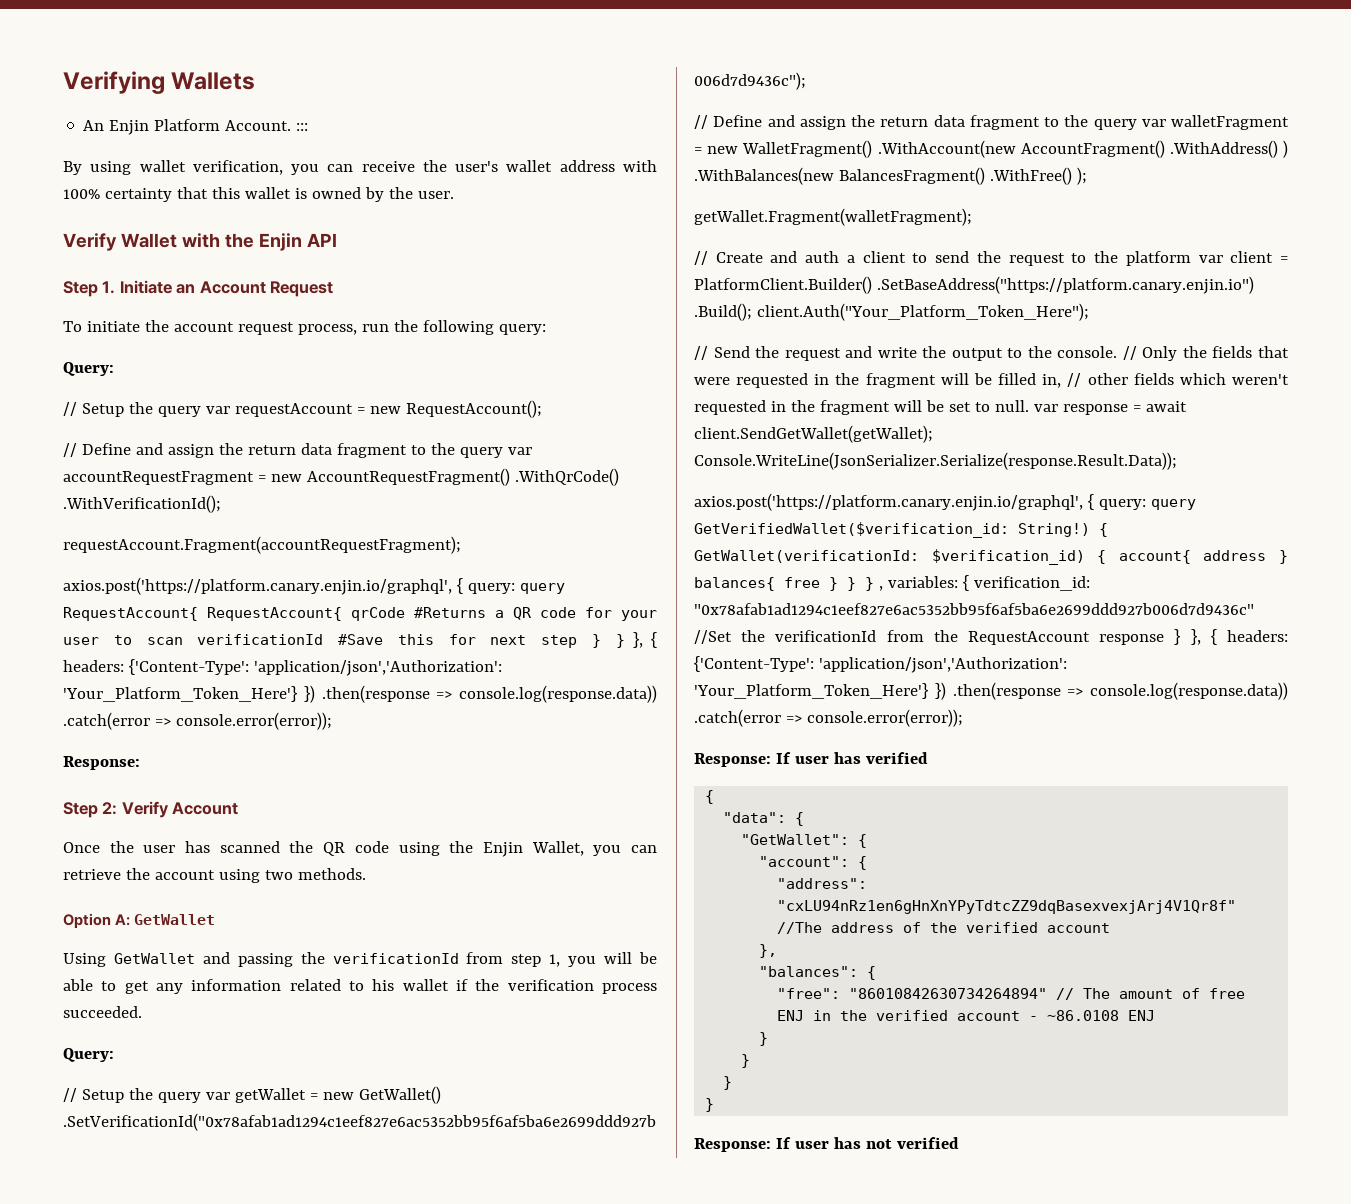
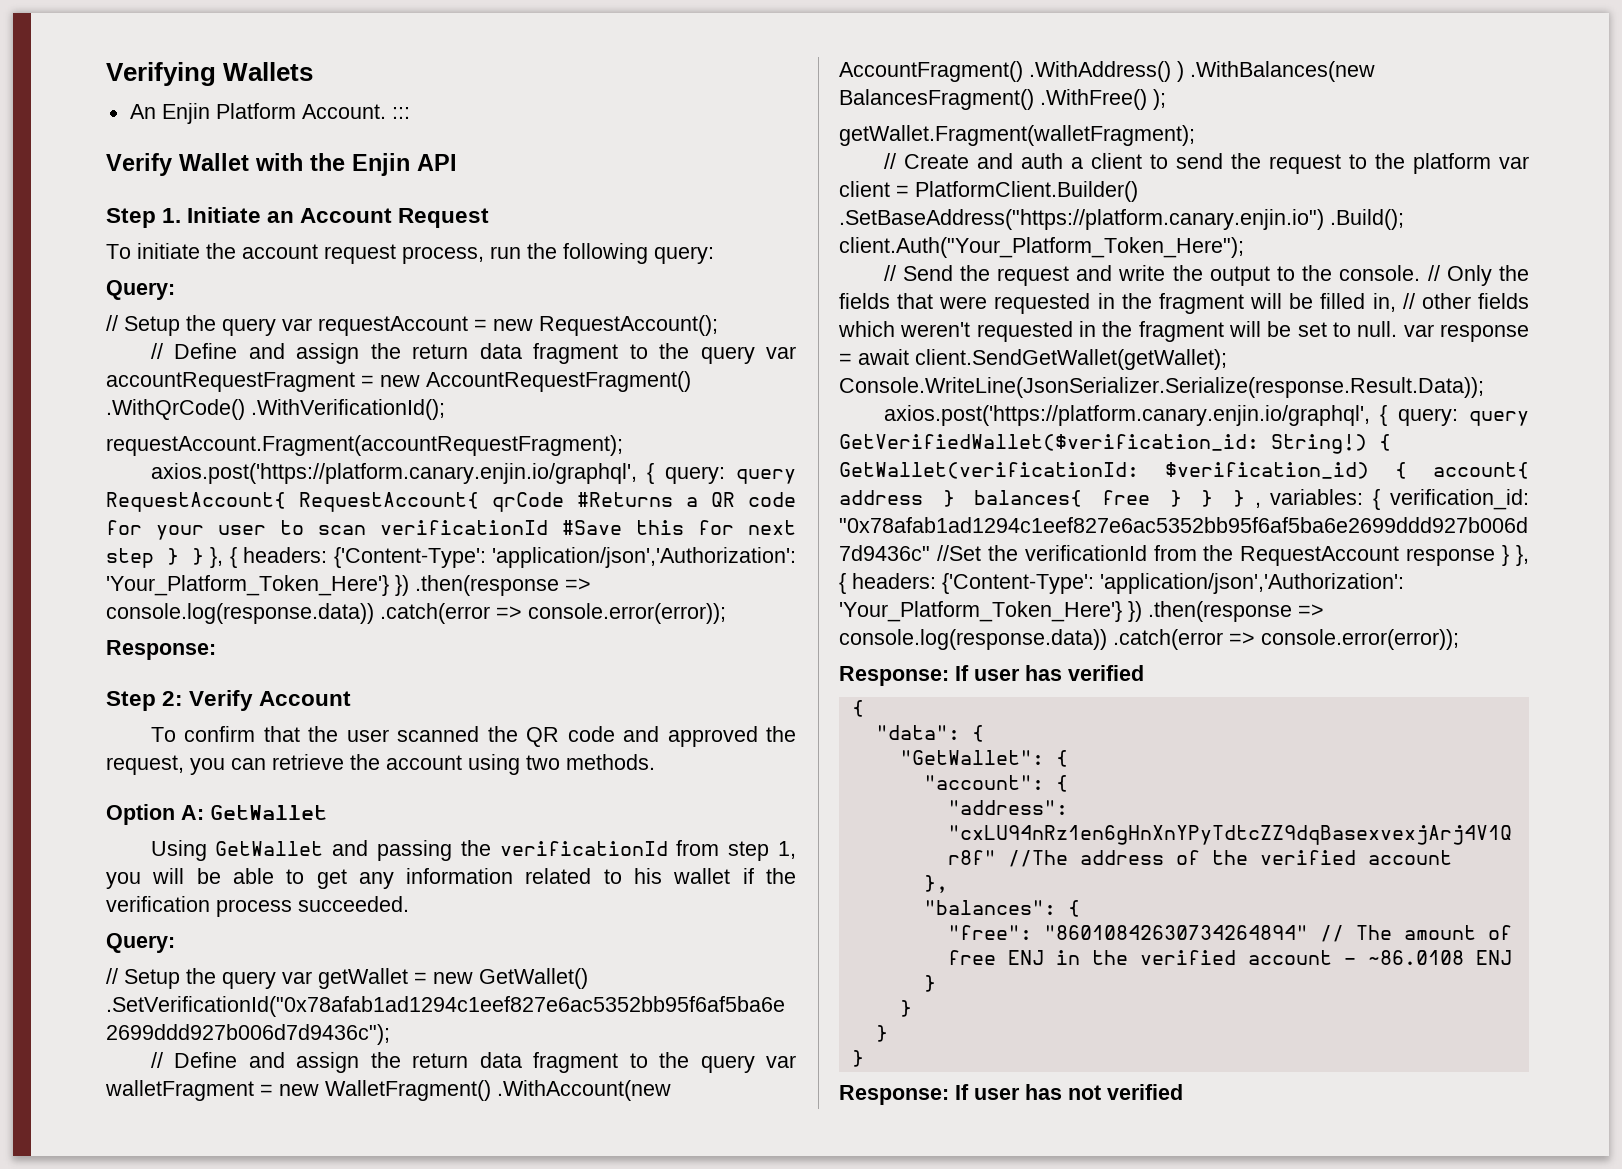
[63,160,657,175] [63,187,454,202] // By using wallet verification, you can receive the user's wallet address with 100% certainty that this wallet is owned by the user. -> (410, 113) none
[63,842,100,853] Once -> [150,726,300,742] To confirm that
[185,841,211,853] has -> (389, 735) none
[398,841,584,857] using the Enjin Wallet, -> [623,726,796,747] [106,755,184,775] and approved the request,

